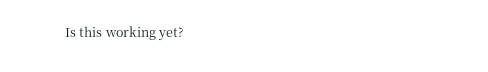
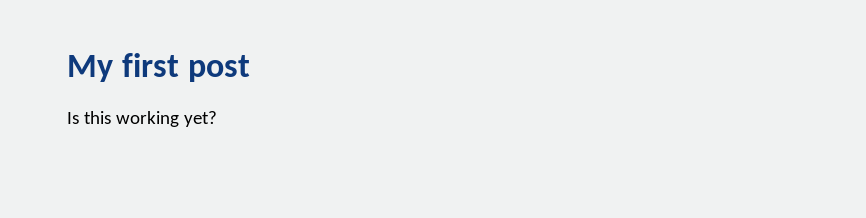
(65, 32) none -> [67,53,251,82] My first post //

